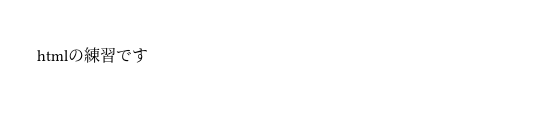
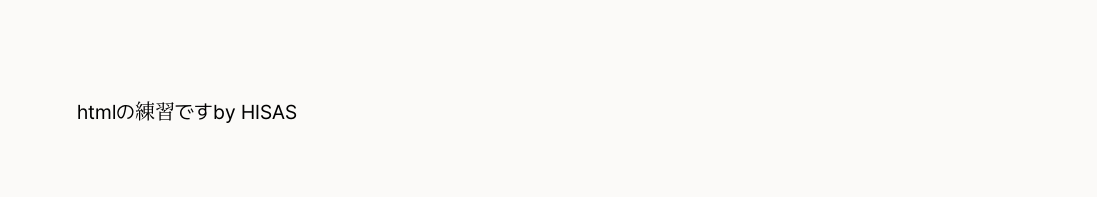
(148, 55) none -> [213,104,298,123] by HISAS

